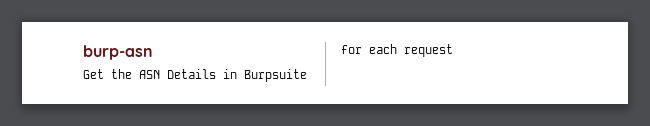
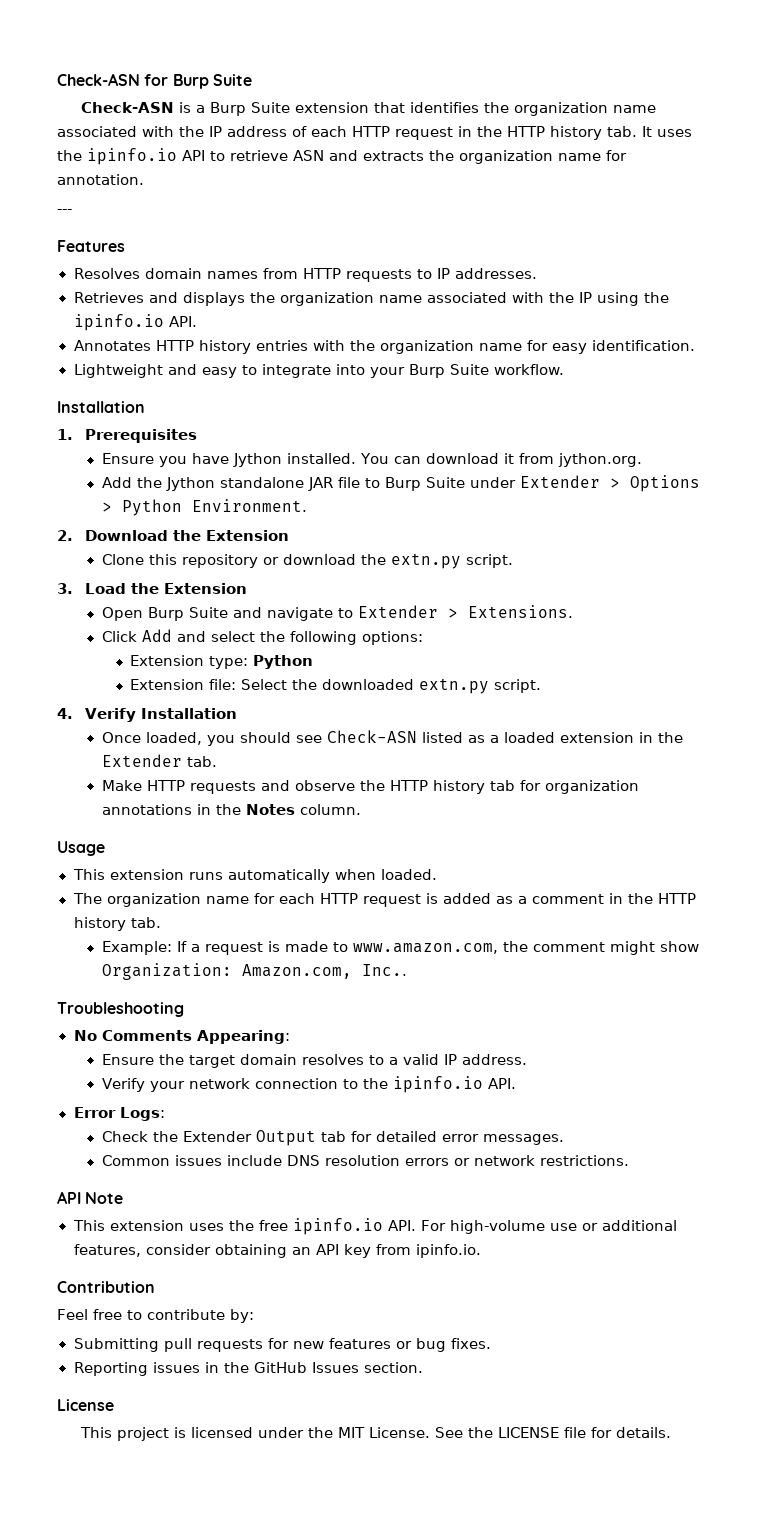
[83,45,153,60] [83,69,307,82] [341,44,453,57] burp-asn // Get the ASN Details in Burpsuite for each request -> [57,73,252,89] [81,102,657,116] [57,126,692,140] [57,148,627,165] [57,174,144,185] [57,209,72,214] [57,240,125,252] [73,268,537,282] [73,292,669,306] [73,314,197,331] [73,340,695,354] [73,364,565,378] [57,401,145,413] [57,429,198,443] [101,453,642,467] [101,475,700,492] [101,499,307,516] [57,530,290,541] [101,553,513,569] [57,583,248,594] [101,605,573,621] [101,629,423,645] [130,655,314,669] [130,678,542,694] [57,708,238,722] [101,730,683,746] [101,754,217,767] [101,780,639,794] [101,804,361,815] [57,841,105,856] [72,869,437,883] [72,893,696,907] [73,917,161,931] [101,941,699,955] [101,963,407,980] [57,1002,184,1017] [73,1030,290,1044] [101,1054,527,1068] [101,1076,516,1093] [73,1107,165,1121] [101,1130,564,1146] [101,1155,629,1166] [57,1191,124,1204] [72,1218,677,1235] [73,1244,481,1258] [57,1281,155,1293] [57,1309,254,1323] [73,1338,491,1352] [73,1362,423,1376] [57,1399,114,1411] [80,1427,672,1441] Check-ASN for Burp Suite // Check-ASN is a Burp Suite extension that identifies the organization name associated with the IP address of each HTTP request in the HTTP history tab. It uses the ipinfo.io API to retrieve ASN and extracts the organization name for annotation. // --- // Features // Resolves domain names from HTTP requests to IP addresses. // Retrieves and displays the organization name associated with the IP using the ipinfo.io API. // Annotates HTTP history entries with the organization name for easy identification. // Lightweight and easy to integrate into your Burp Suite workflow. // Installation // 1. Prerequisites // Ensure you have Jython installed. You can download it from jython.org. // Add the Jython standalone JAR file to Burp Suite under Extender > Options > Python Environment. // 2. Download the Extension // Clone this repository or download the extn.py script. // 3. Load the Extension // Open Burp Suite and navigate to Extender > Extensions. // Click Add and select the following options: // Extension type: Python // Extension file: Select the downloaded extn.py script. // 4. Verify Installation // Once loaded, you should see Check-ASN listed as a loaded extension in the Extender tab. // Make HTTP requests and observe the HTTP history tab for organization annotations in the Notes column. // Usage // This extension runs automatically when loaded. // The organization name for each HTTP request is added as a comment in the HTTP history tab. // Example: If a request is made to www.amazon.com, the comment might show Organization: Amazon.com, Inc.. // Troubleshooting // No Comments Appearing: // Ensure the target domain resolves to a valid IP address. // Verify your network connection to the ipinfo.io API. // Error Logs: // Check the Extender Output tab for detailed error messages. // Common issues include DNS resolution errors or network restrictions. // API Note // This extension uses the free ipinfo.io API. For high-volume use or additional features, consider obtaining an API key from ipinfo.io. // Contribution // Feel free to contribute by: // Submitting pull requests for new features or bug fixes. // Reporting issues in the GitHub Issues section. // License // This project is licensed under the MIT License. See the LICENSE file for details.

